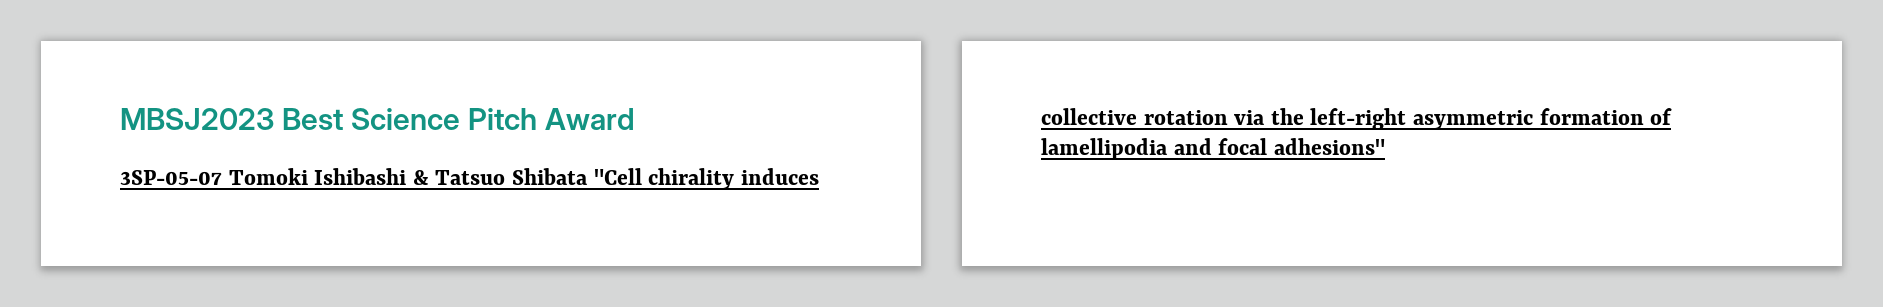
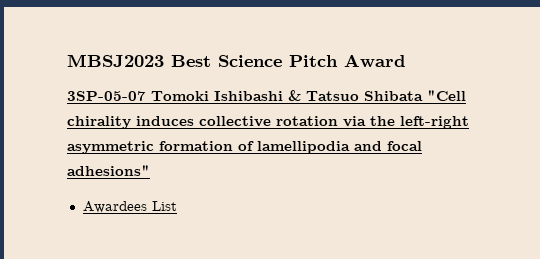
(1385, 146) none -> [82,201,177,213] // Awardees List

